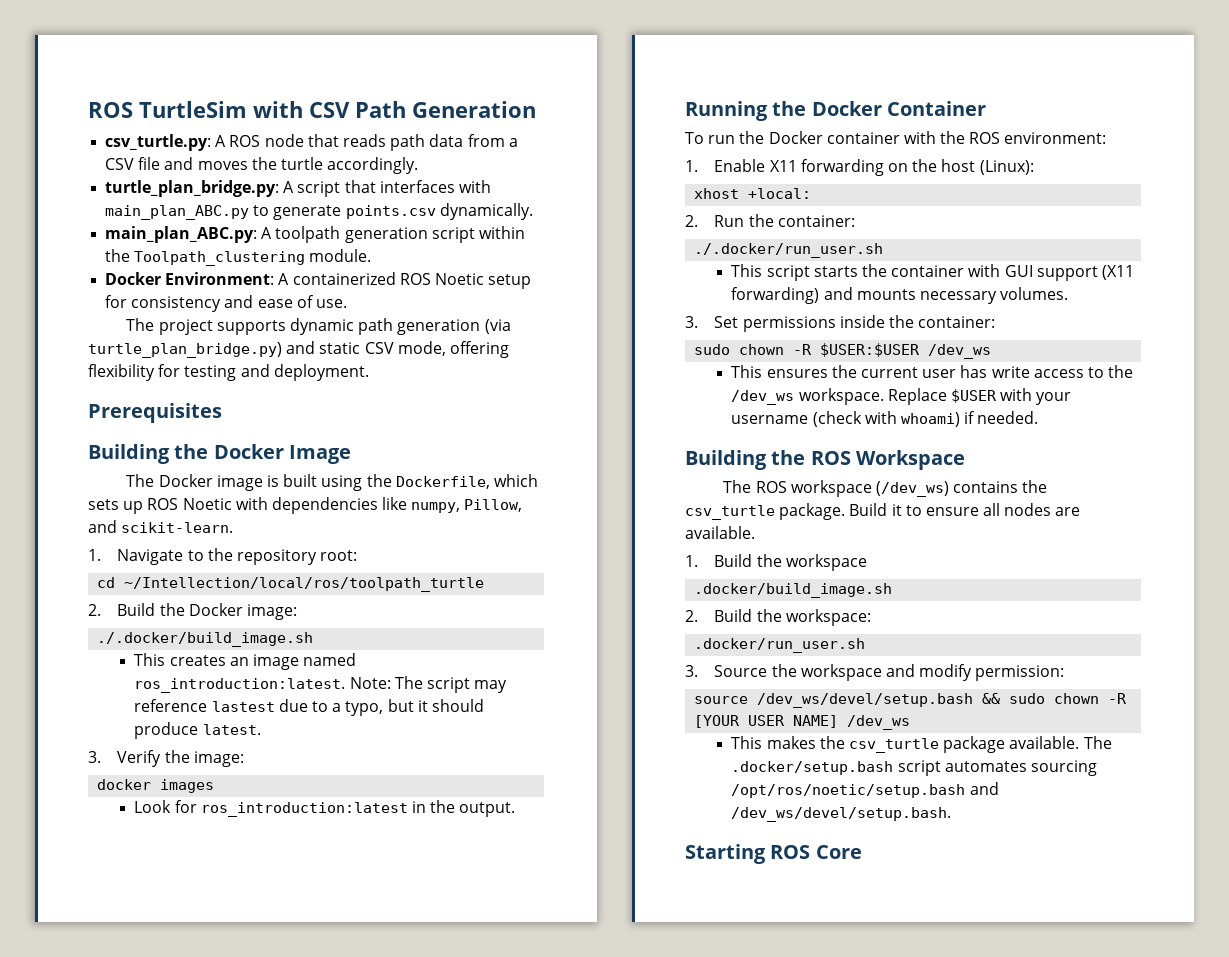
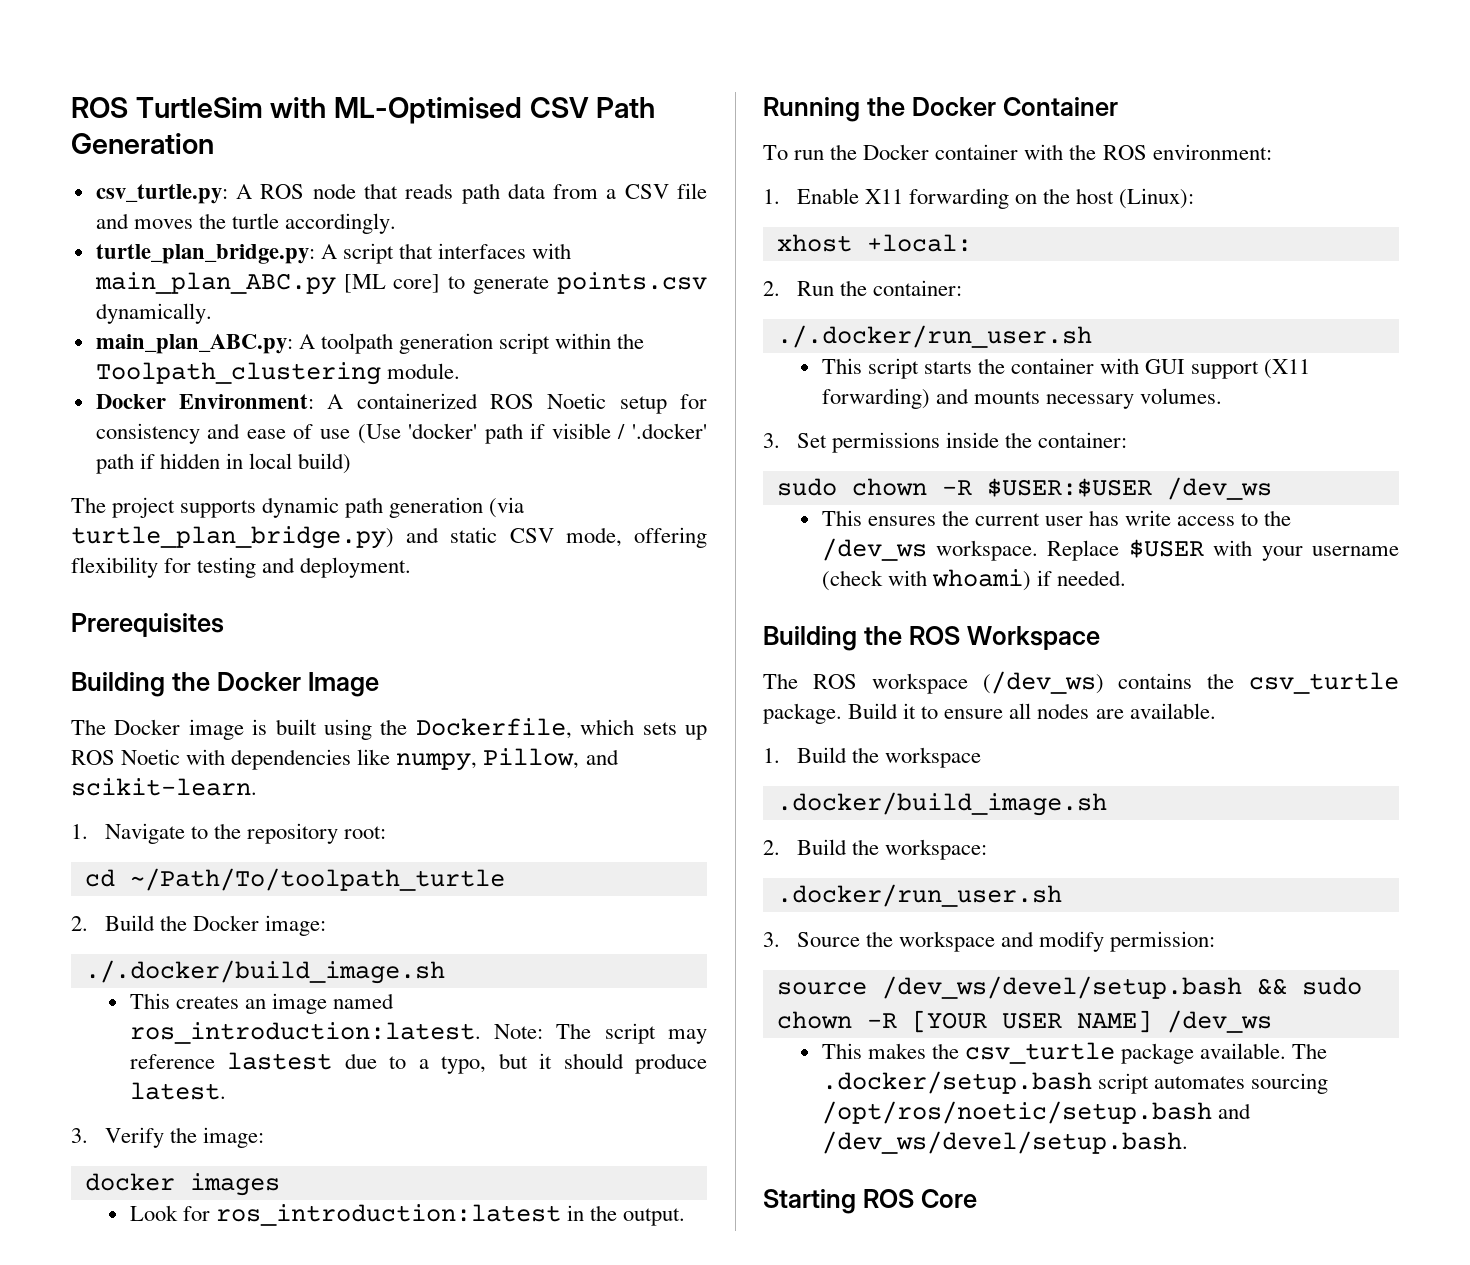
(303, 109) none -> [334,97,523,124] ML-Optimised
(250, 212) none -> [343,274,441,293] [ML core]
[315,299,347,308] use. -> [320,423,707,444] [95,453,352,474] use (Use 'docker' path if visible / '.docker' path if hidden in local build)
[124,577,485,592] ~/Intellection/local/ros/toolpath_turtle -> [129,868,505,891] ~/Path/To/toolpath_turtle

